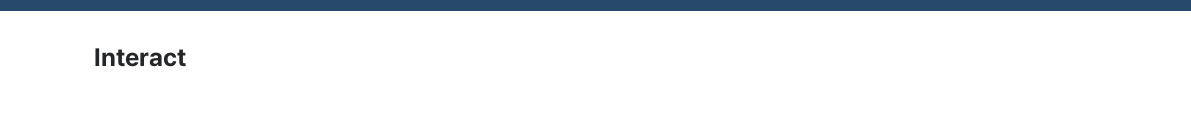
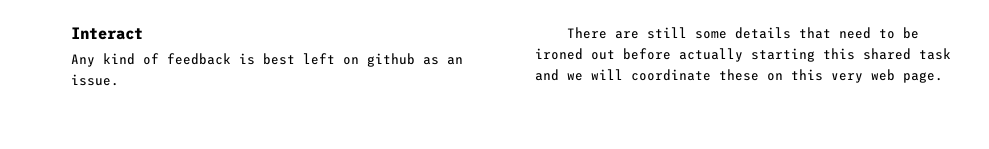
(186, 57) none -> [71,53,463,67] [71,74,119,86] [567,27,920,39] [535,48,951,62] [535,69,943,83] // Any kind of feedback is best left on github as an issue. // There are still some details that need to be ironed out before actually starting this shared task and we will coordinate these on this very web page.

